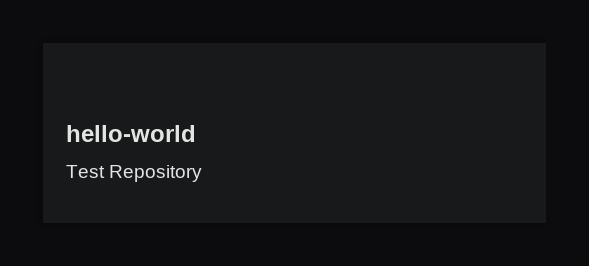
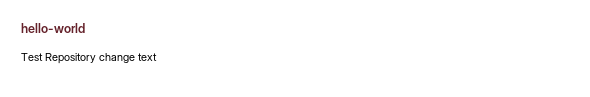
(203, 173) none -> [99,53,157,63] change text

